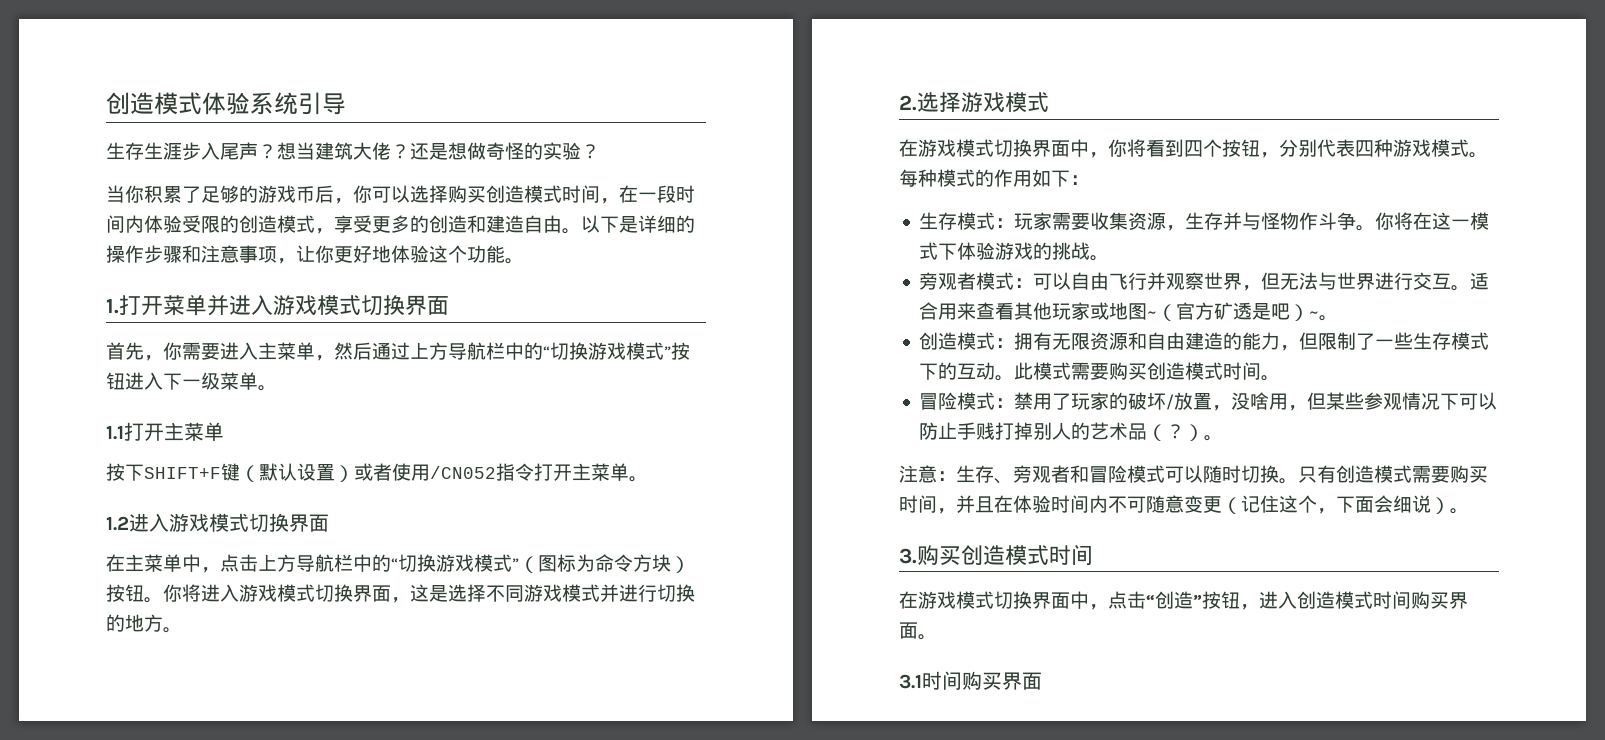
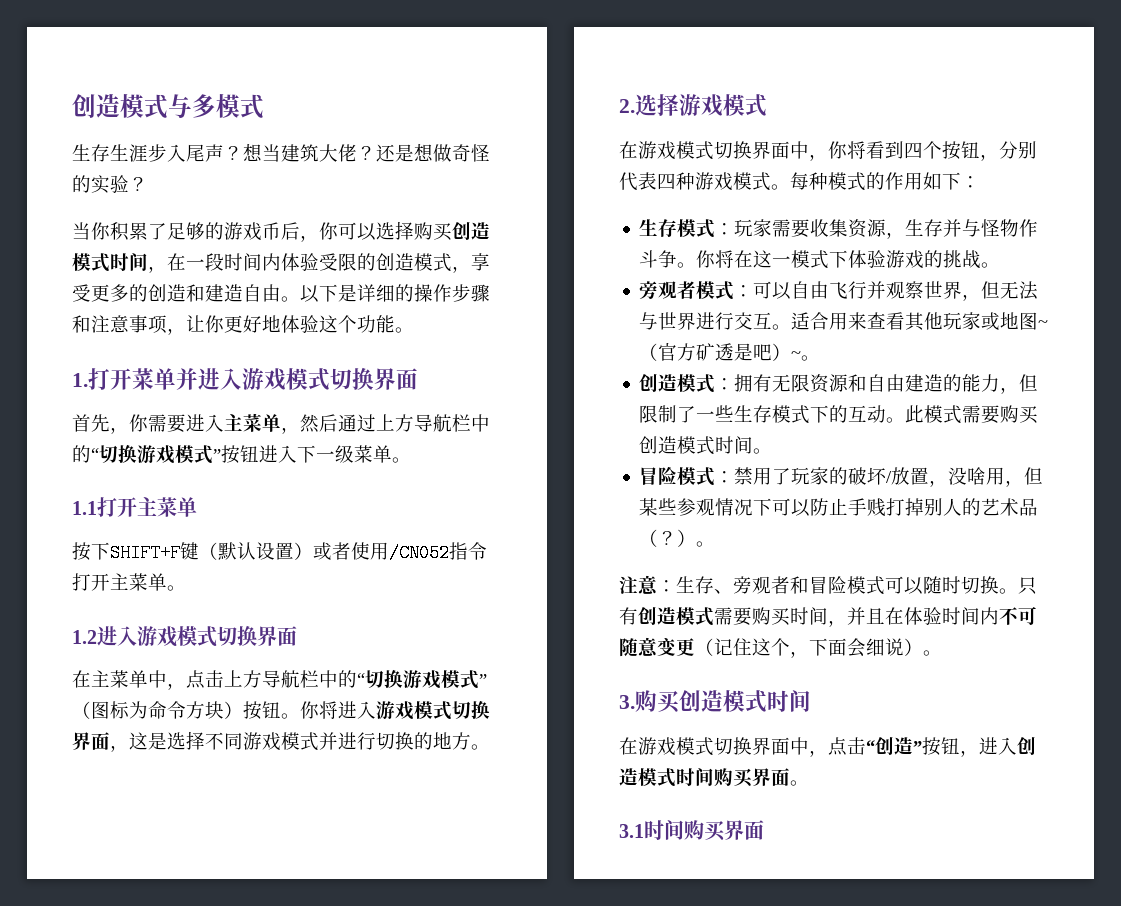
[106,92,346,115] 创造模式体验系统引导 -> [72,94,264,119] 创造模式与多模式

